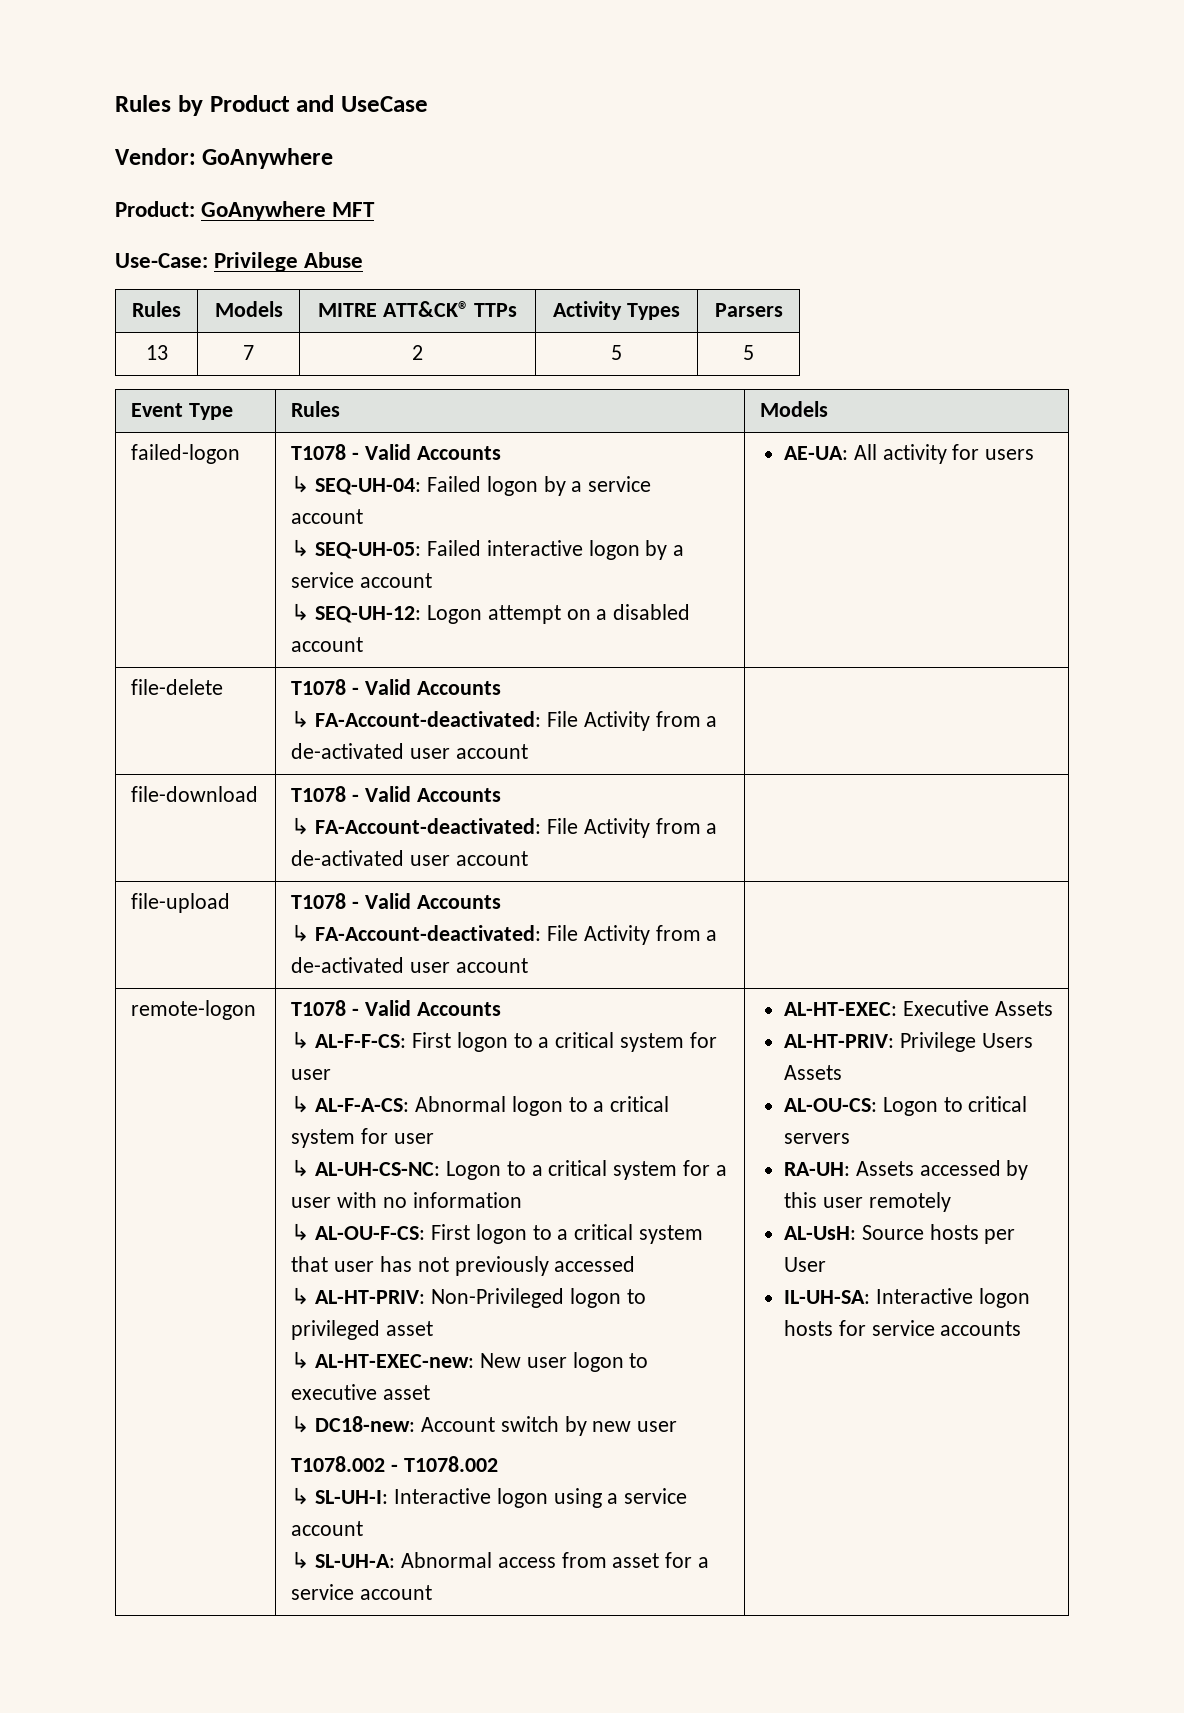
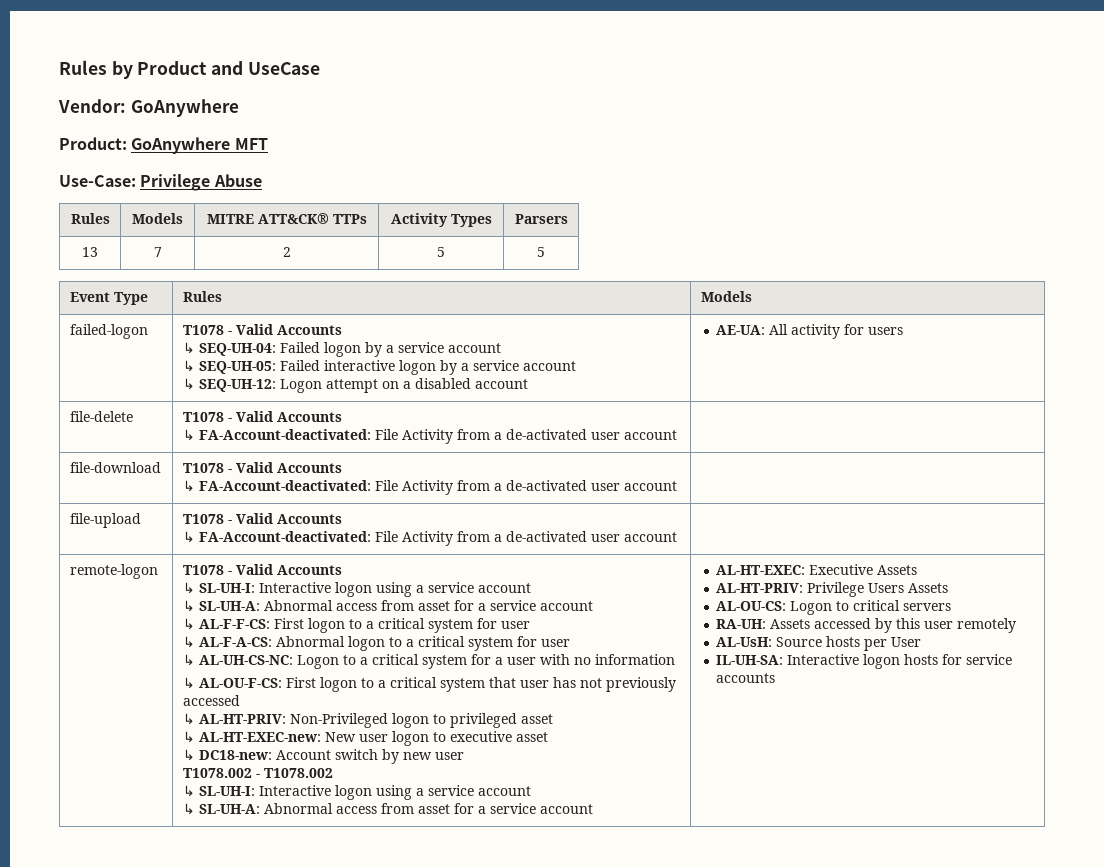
(501, 1009) none -> [182,582,531,597] [182,600,593,612] // ↳ SL-UH-I: Interactive logon using a service account // ↳ SL-UH-A: Abnormal access from asset for a service account

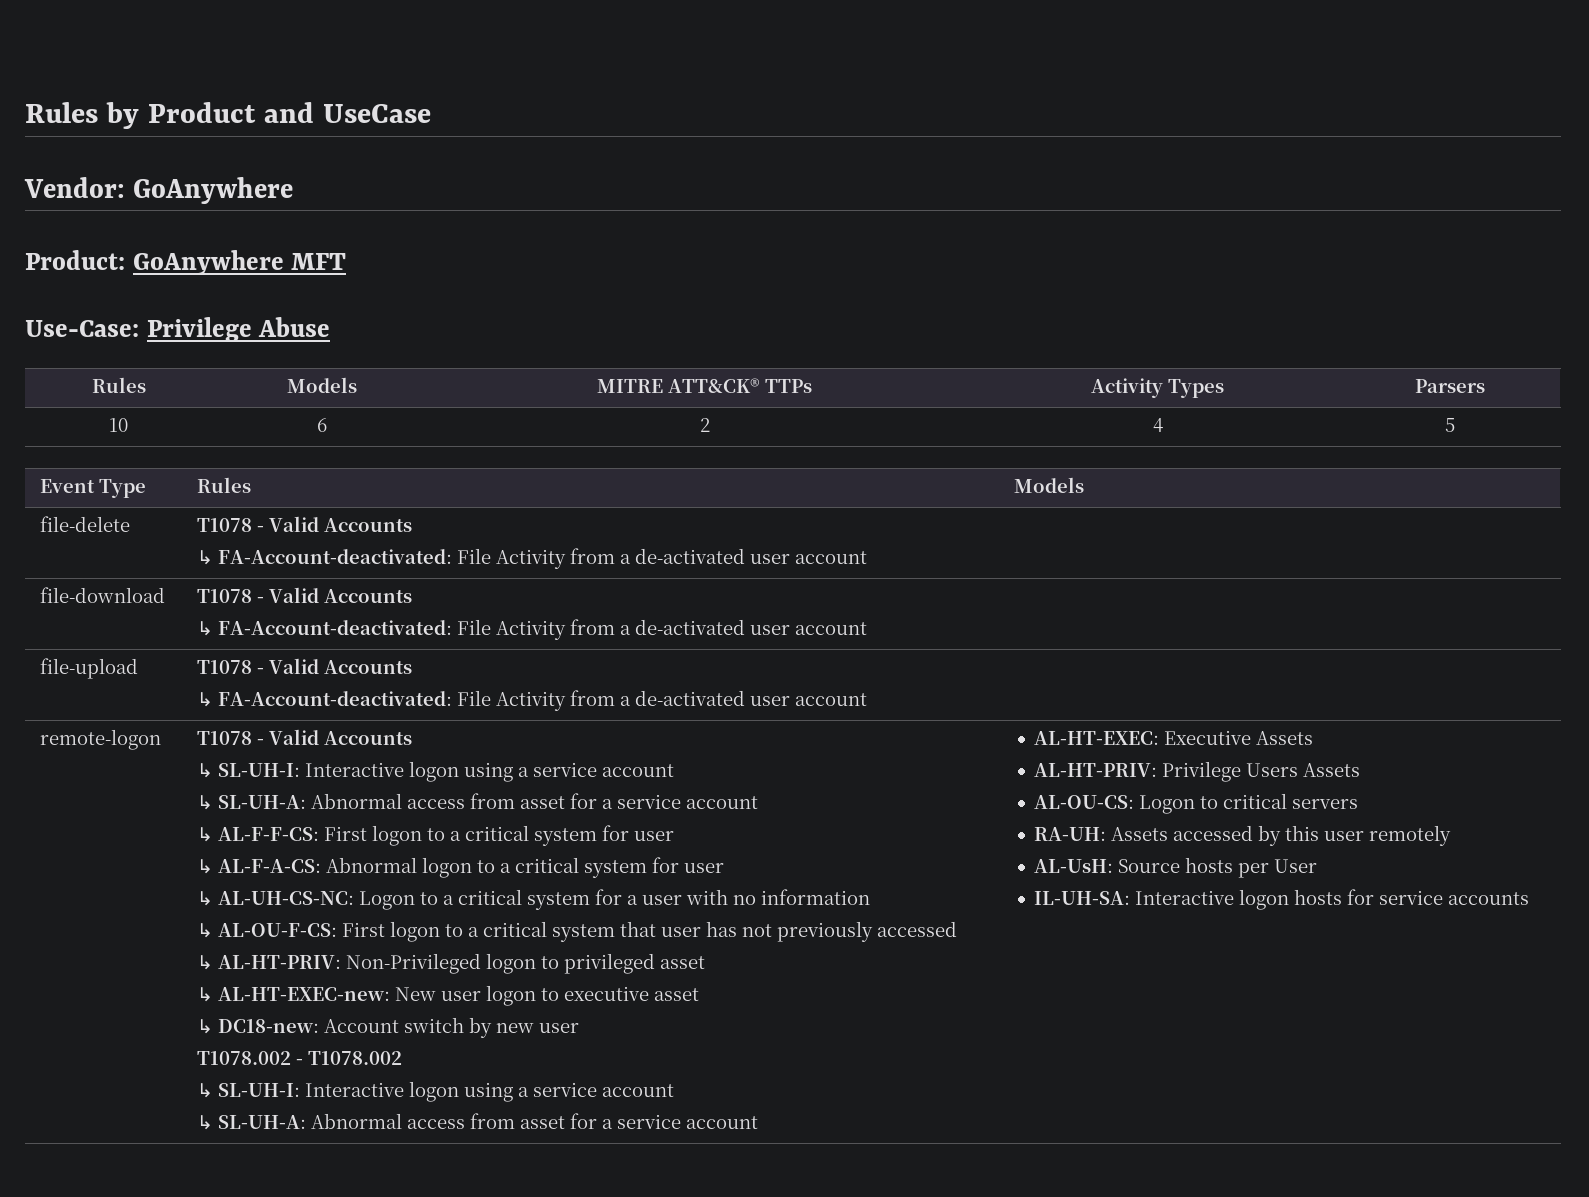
[82,247,98,257] [153,247,162,257] 13 | 7 -> [109,418,128,432] [317,418,327,432] 10 | 6
[437,247,445,257] 5 -> [1152,418,1163,432] 4
[69,324,148,339] [182,324,342,335] [182,342,501,357] [182,360,576,375] [182,378,528,393] [716,324,904,339] // failed-logon | T1078 - Valid Accounts // ↳ SEQ-UH-04: Failed logon by a service account // ↳ SEQ-UH-05: Failed interactive logon by a service account // ↳ SEQ-UH-12: Logon attempt on a disabled account | AE-UA: All activity for users -> (1085, 485) none

